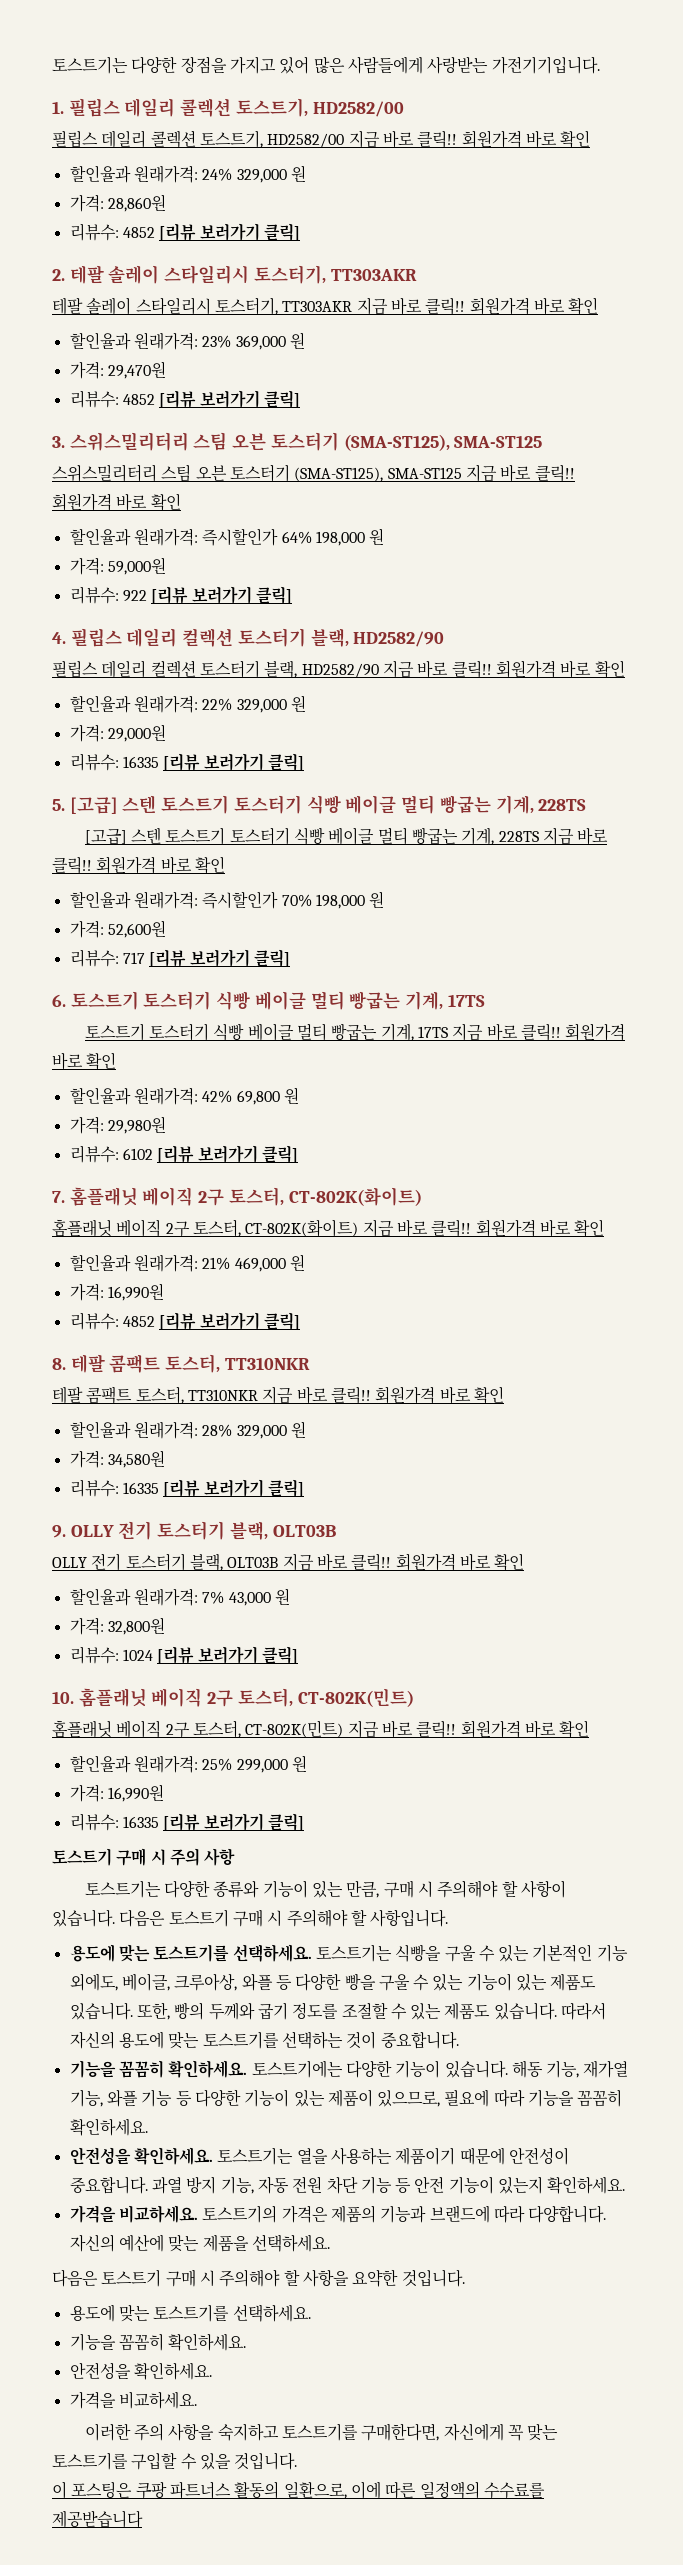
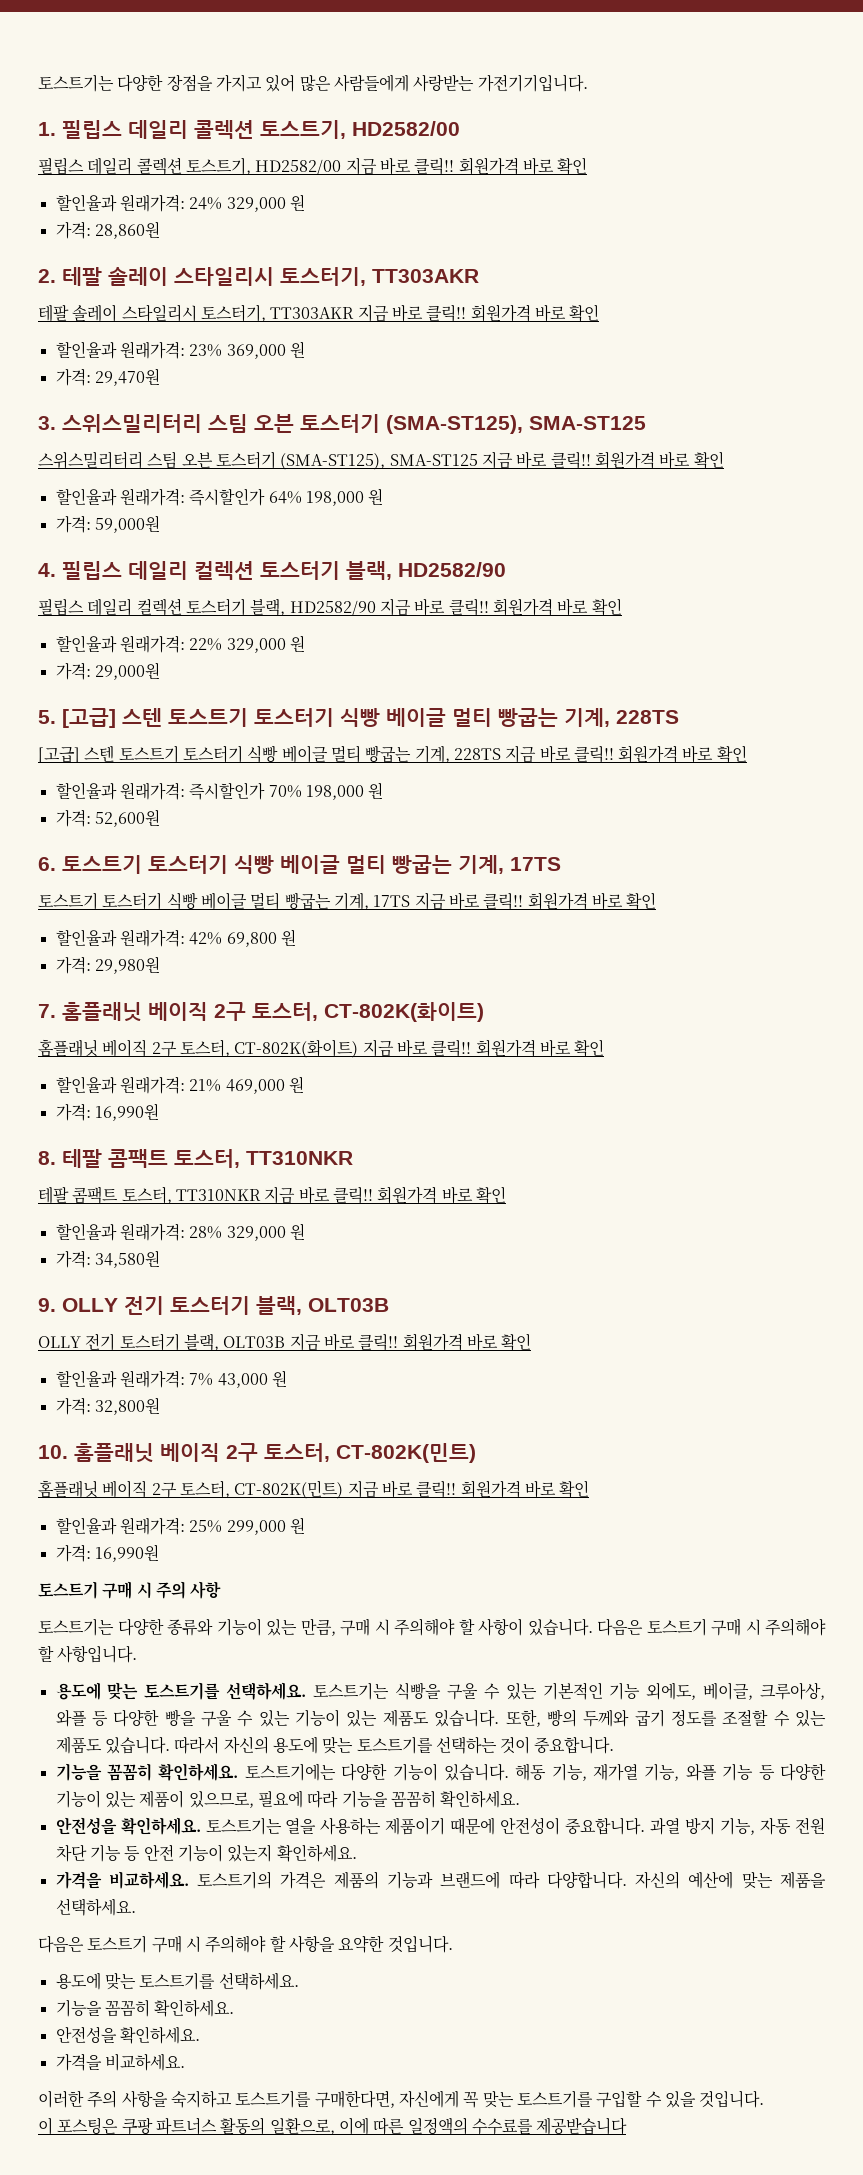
[69,223,300,241] // 리뷰수: 4852 [리뷰 보러가기 클릭] -> (160, 230) none
[69,390,300,408] // 리뷰수: 4852 [리뷰 보러가기 클릭] -> (160, 377) none
[69,586,292,604] // 리뷰수: 922 [리뷰 보러가기 클릭] -> (160, 524) none
[69,753,304,771] // 리뷰수: 16335 [리뷰 보러가기 클릭] -> (160, 671) none
[69,949,290,967] // 리뷰수: 717 [리뷰 보러가기 클릭] -> (160, 818) none
[69,1145,298,1163] // 리뷰수: 6102 [리뷰 보러가기 클릭] -> (160, 965) none
[69,1312,300,1330] // 리뷰수: 4852 [리뷰 보러가기 클릭] -> (159, 1112) none
[69,1479,304,1497] // 리뷰수: 16335 [리뷰 보러가기 클릭] -> (160, 1259) none
[69,1646,298,1664] // 리뷰수: 1024 [리뷰 보러가기 클릭] -> (160, 1406) none
[69,1813,304,1831] // 리뷰수: 16335 [리뷰 보러가기 클릭] -> (159, 1553) none

